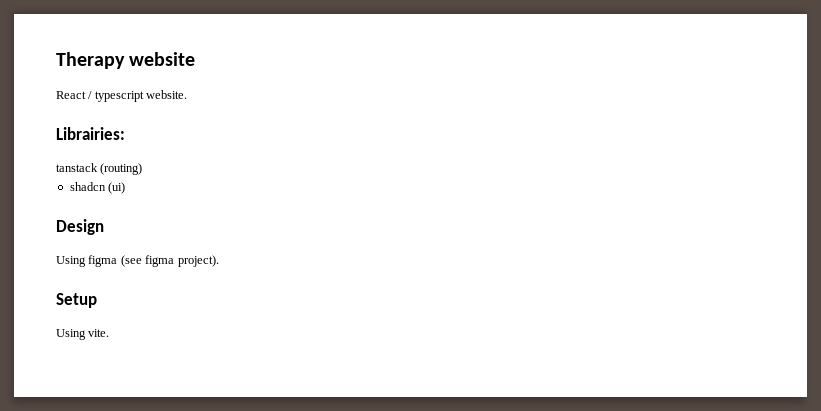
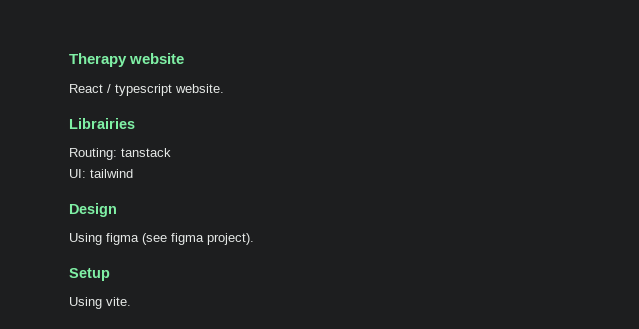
[56,127,125,140] Librairies: // -> [69,118,135,129] [69,148,117,160] Librairies // Routing:
[100,163,143,175] [69,182,126,194] (routing) // shadcn (ui) -> [69,169,133,178] // UI: tailwind

